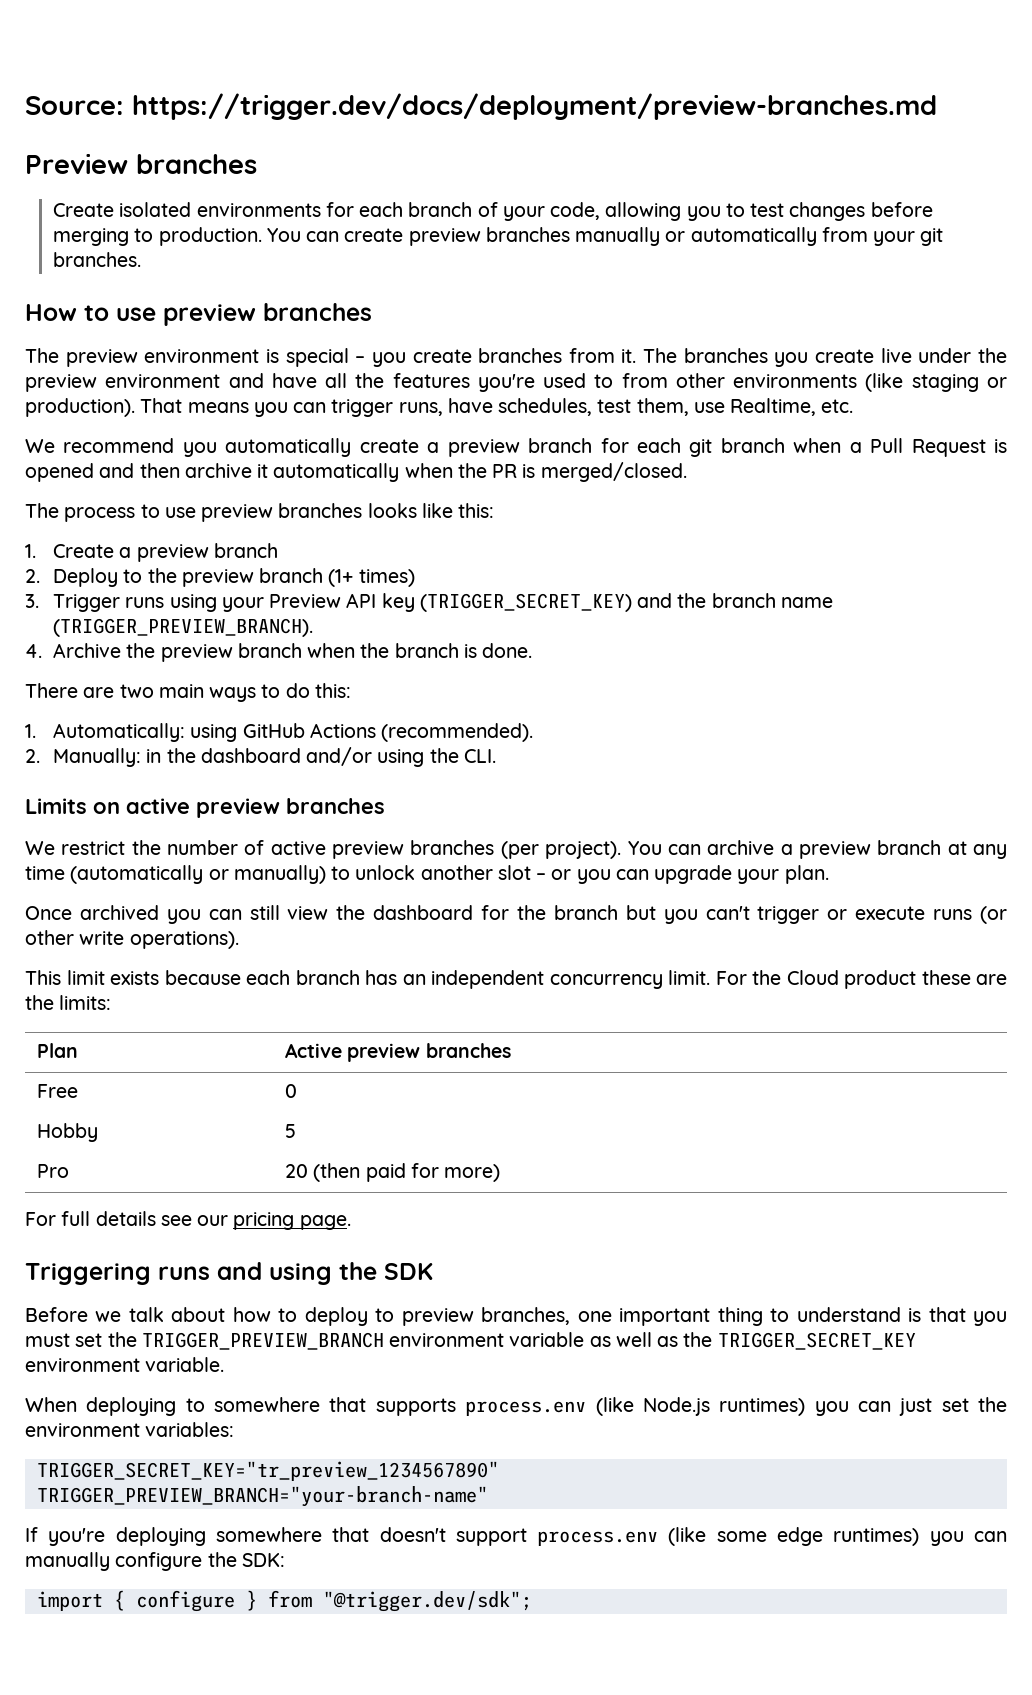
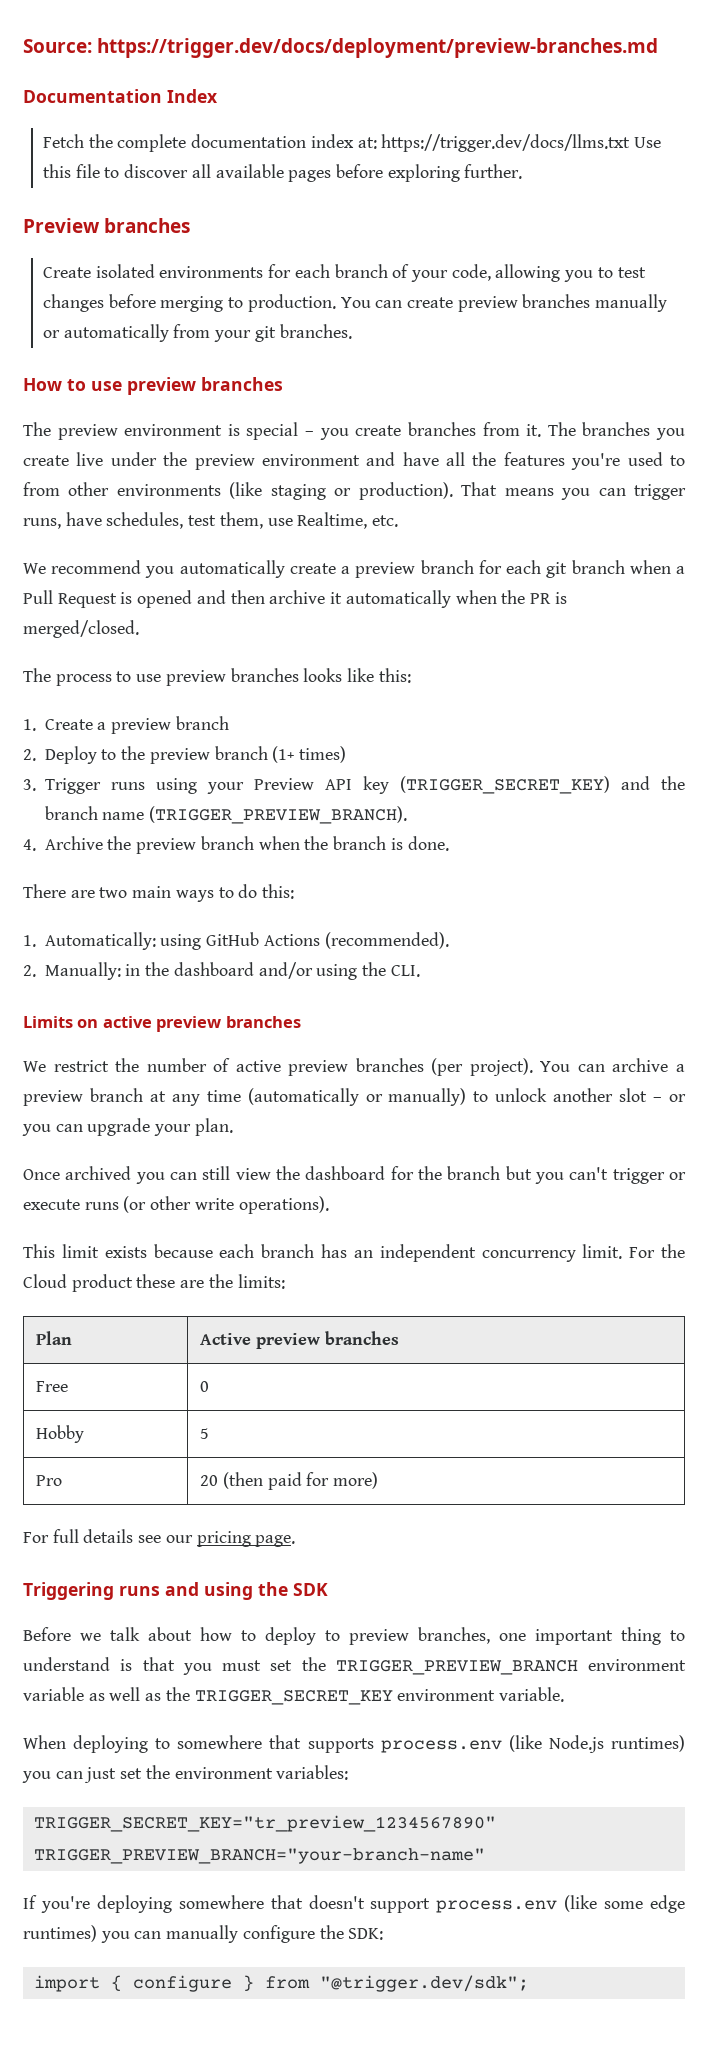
(937, 106) none -> [23,89,218,103] [42,134,661,152] [42,164,523,182] // Documentation Index // Fetch the complete documentation index at: https://trigger.dev/docs/llms.txt Use this file to discover all available pages before exploring further.

